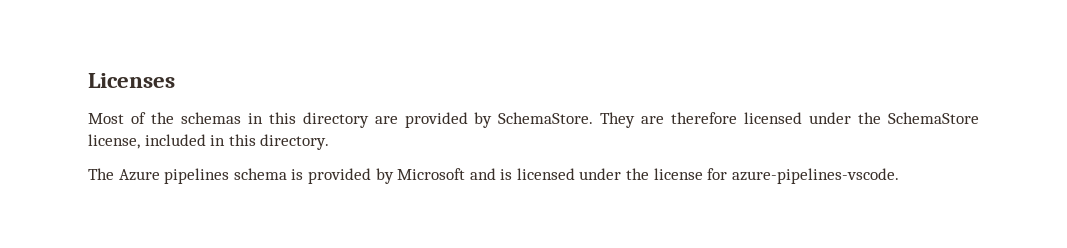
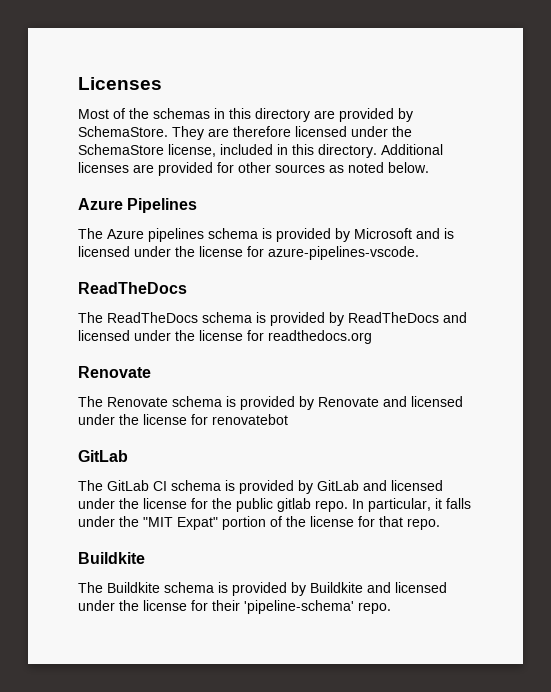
(330, 142) none -> [381,144,443,155] [78,162,429,176] [78,198,198,213] Additional licenses are provided for other sources as noted below. // Azure Pipelines
(899, 176) none -> [78,282,187,294] [78,312,467,326] [78,330,372,344] [78,366,151,378] [78,396,463,410] [78,414,288,425] [78,450,128,462] [78,480,443,494] [78,498,471,512] [78,516,440,530] [78,552,145,564] [78,582,447,596] [78,600,391,614] // ReadTheDocs // The ReadTheDocs schema is provided by ReadTheDocs and licensed under the license for readthedocs.org // Renovate // The Renovate schema is provided by Renovate and licensed under the license for renovatebot // GitLab // The GitLab CI schema is provided by GitLab and licensed under the license for the public gitlab repo. In particular, it falls under the "MIT Expat" portion of the license for that repo. // Buildkite // The Buildkite schema is provided by Buildkite and licensed under the license for their 'pipeline-schema' repo.

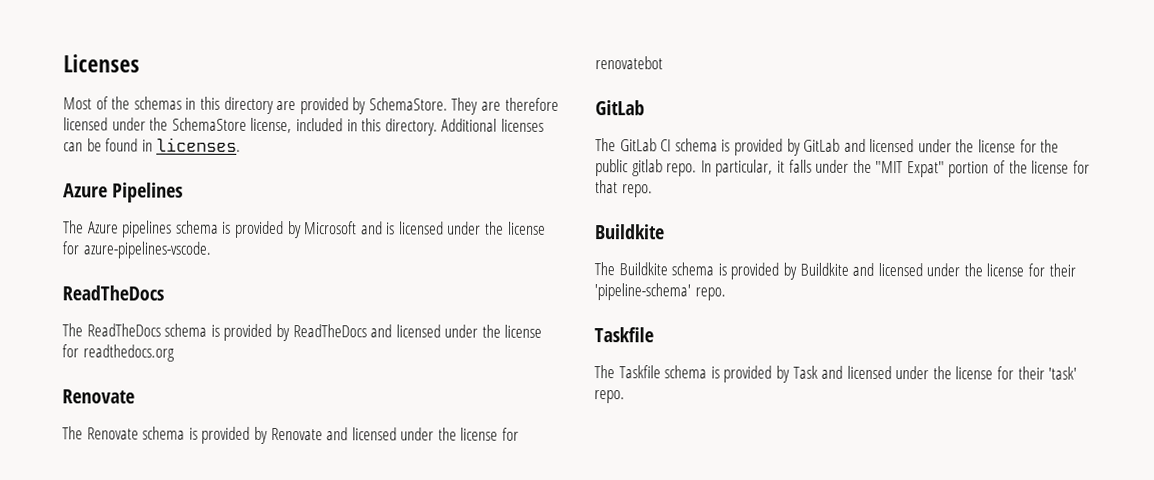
[133,162,429,176] are provided for other sources as noted below. -> [63,137,242,152] can be found in licenses.
(391, 608) none -> [594,327,654,343] [594,365,1078,383] [594,390,625,404] // Taskfile // The Taskfile schema is provided by Task and licensed under the license for their 'task' repo.

